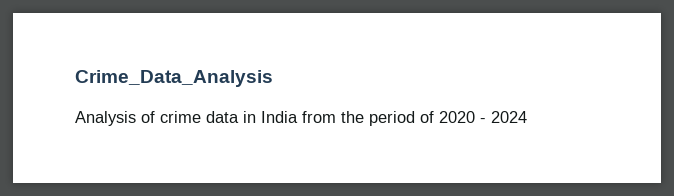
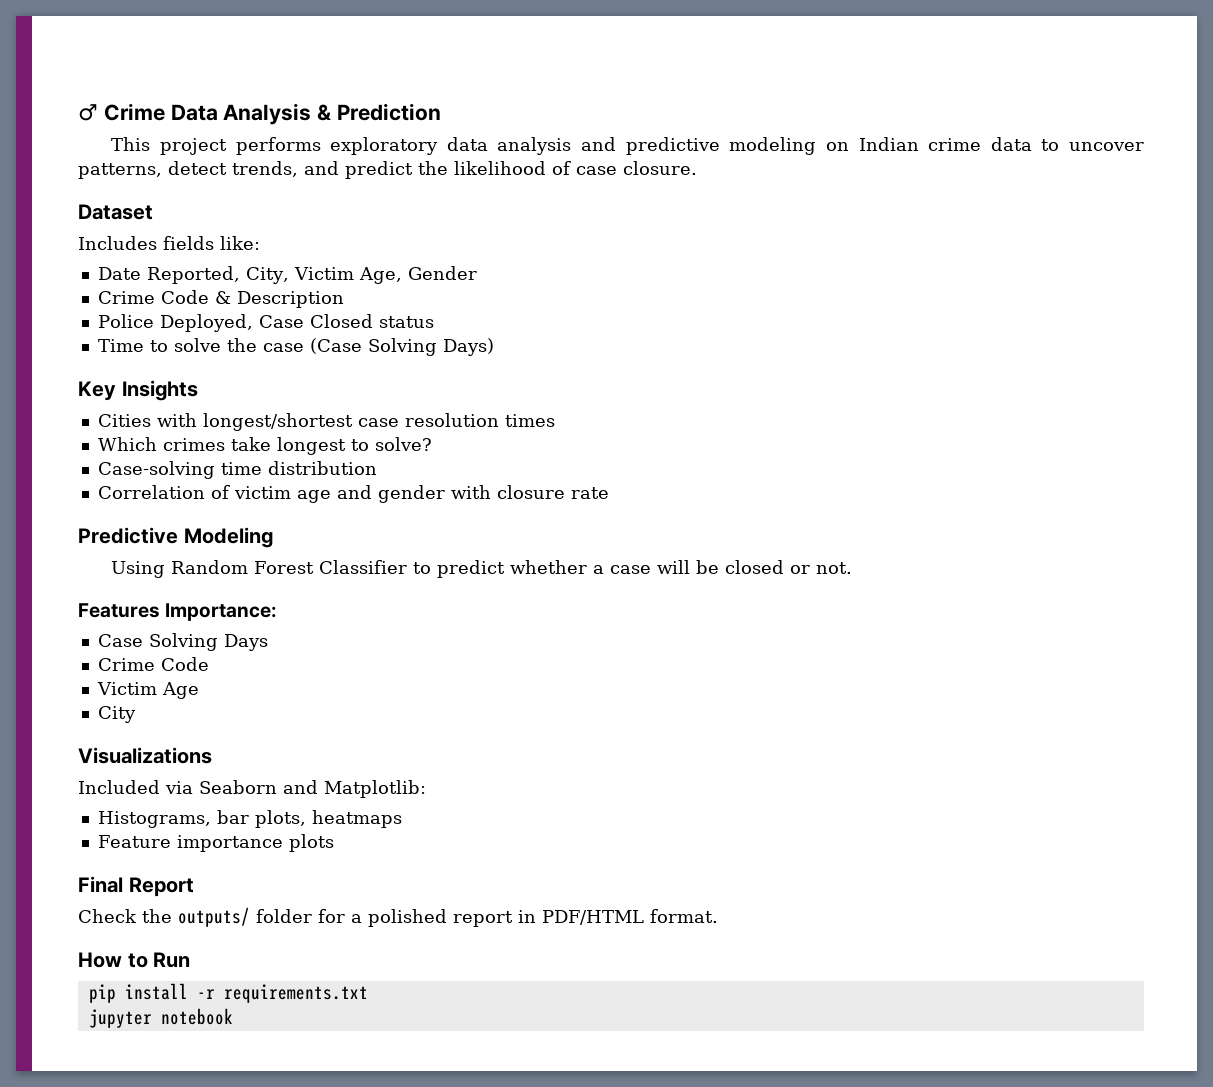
[75,70,273,87] [75,111,527,126] Crime_Data_Analysis // Analysis of crime data in India from the period of 2020 - 2024 -> [78,103,442,125] [111,137,1144,155] [78,161,697,179] [78,204,153,220] [78,236,260,250] [97,266,477,284] [97,290,344,308] [97,314,434,332] [97,338,494,356] [78,380,198,401] [97,413,555,431] [97,437,432,455] [97,461,377,479] [97,485,609,503] [78,527,273,548] [111,560,853,578] [78,603,278,621] [97,633,268,651] [97,657,209,671] [96,682,199,699] [97,706,136,723] [78,747,212,764] [78,780,426,798] [97,810,402,828] [97,834,334,852] [78,876,194,897] [78,907,718,927] [78,952,191,968] [88,983,368,1003] [88,1008,233,1028] ♂ Crime Data Analysis & Prediction // This project performs exploratory data analysis and predictive modeling on Indian crime data to uncover patterns, detect trends, and predict the likelihood of case closure. // Dataset // Includes fields like: // Date Reported, City, Victim Age, Gender // Crime Code & Description // Police Deployed, Case Closed status // Time to solve the case (Case Solving Days) // Key Insights // Cities with longest/shortest case resolution times // Which crimes take longest to solve? // Case-solving time distribution // Correlation of victim age and gender with closure rate // Predictive Modeling // Using Random Forest Classifier to predict whether a case will be closed or not. // Features Importance: // Case Solving Days // Crime Code // Victim Age // City // Visualizations // Included via Seaborn and Matplotlib: // Histograms, bar plots, heatmaps // Feature importance plots // Final Report // Check the outputs/ folder for a polished report in PDF/HTML format. // How to Run // pip install -r requirements.txt // jupyter notebook

